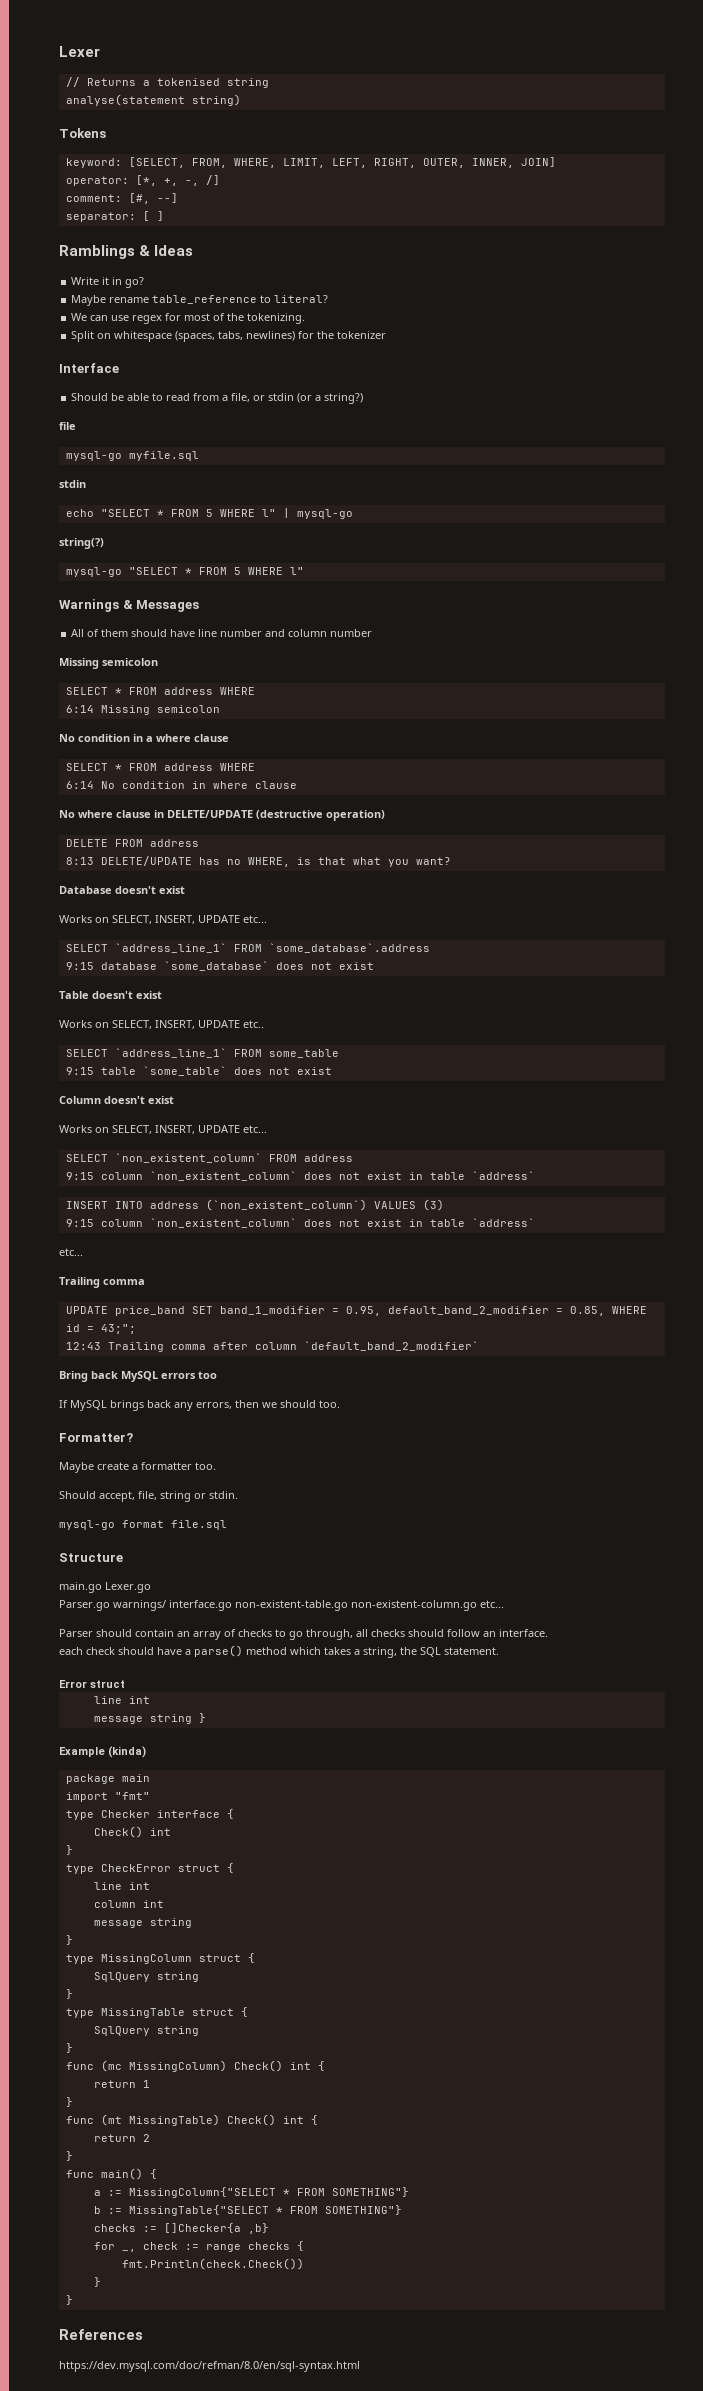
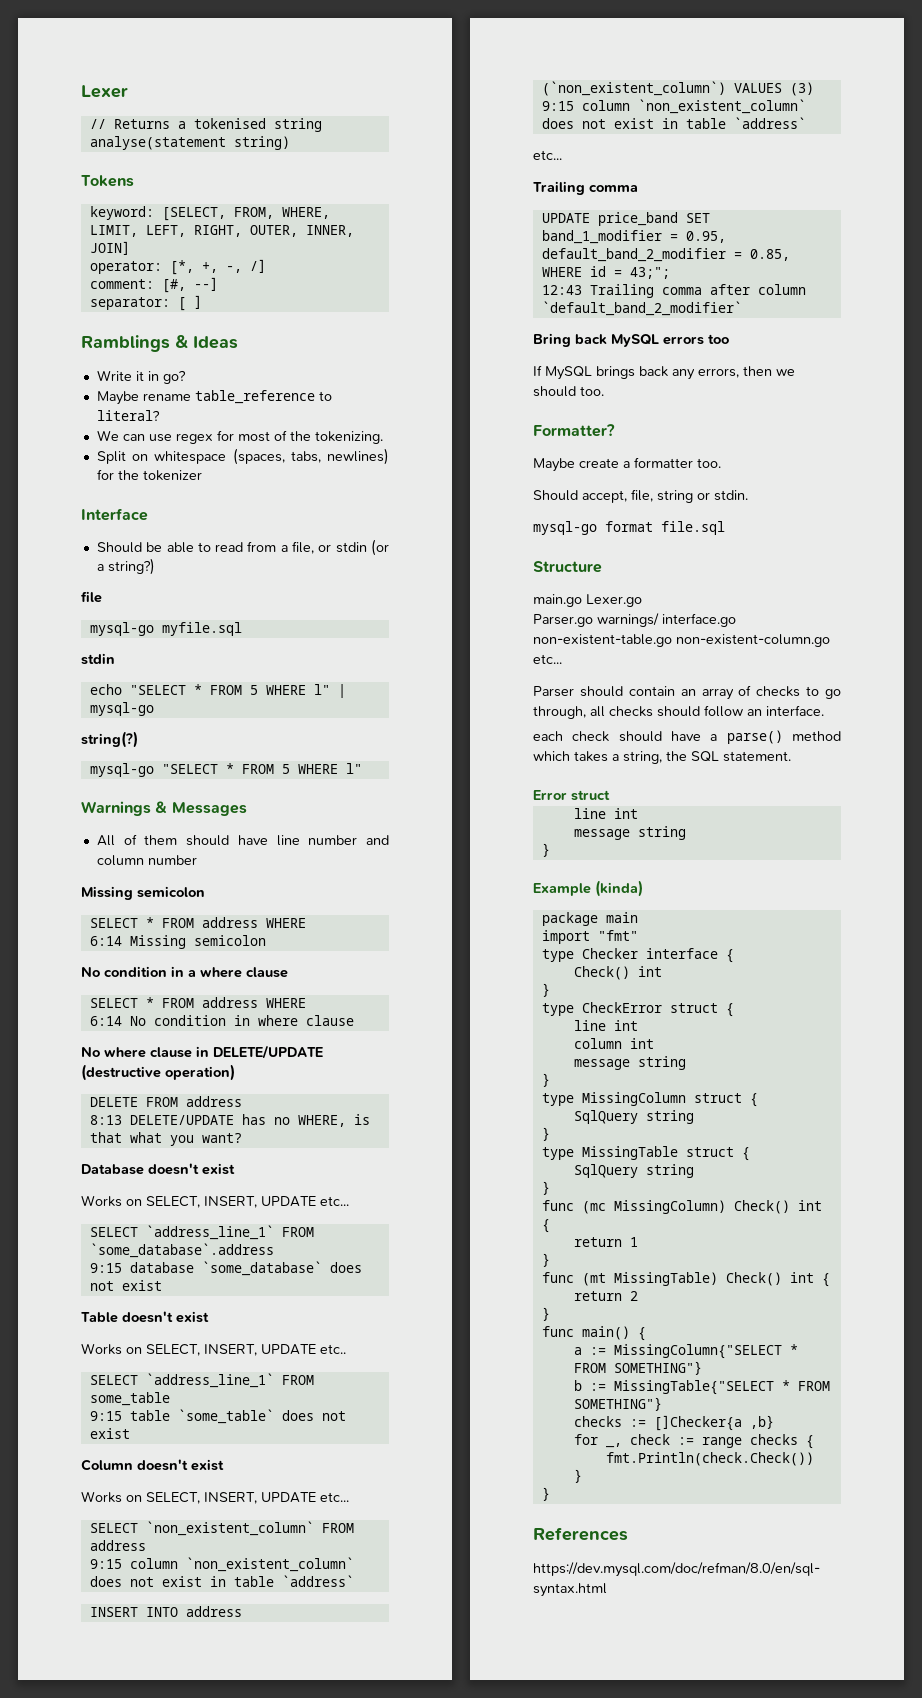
(192, 1719) none -> (686, 833) //

